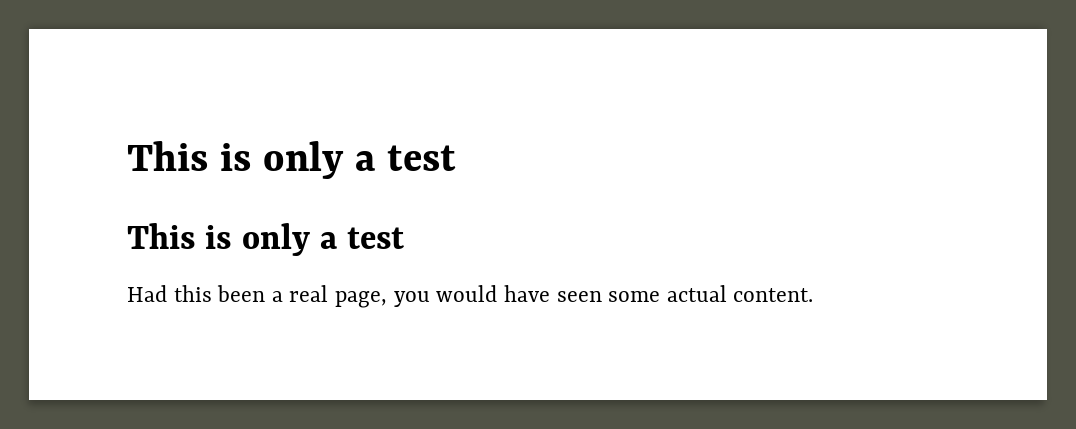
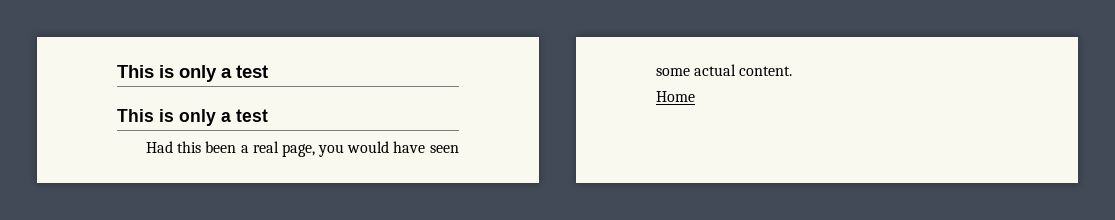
(814, 295) none -> [656,91,695,102] // Home

